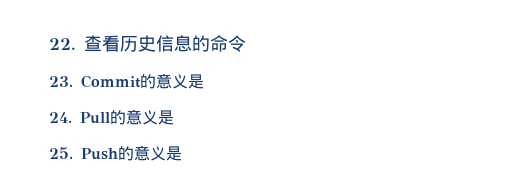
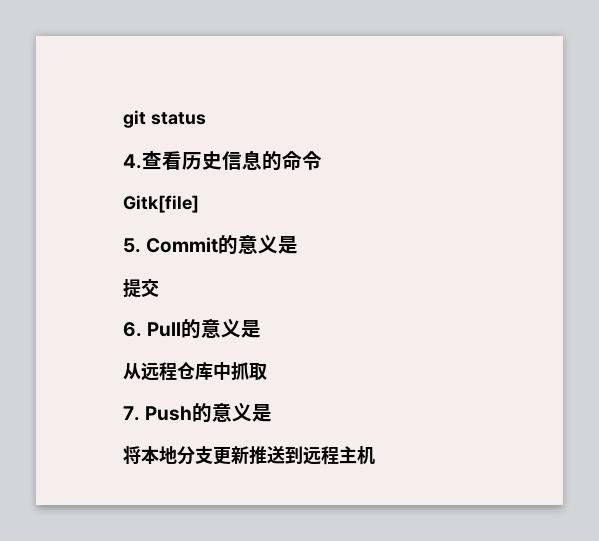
[49,38,76,50] 22. -> [123,110,206,128] [123,154,142,169] git status // 4.
[49,76,73,87] 23. -> [123,195,199,213] [123,238,141,253] Gitk[file] // 5.
[49,112,72,123] 24. -> [123,278,159,298] [123,322,142,337] 提交 // 6.
[49,145,182,161] 25. Push的意义是 -> [123,362,267,381] [123,403,273,423] [123,446,375,465] 从远程仓库中抓取 // 7. Push的意义是 // 将本地分支更新推送到远程主机

